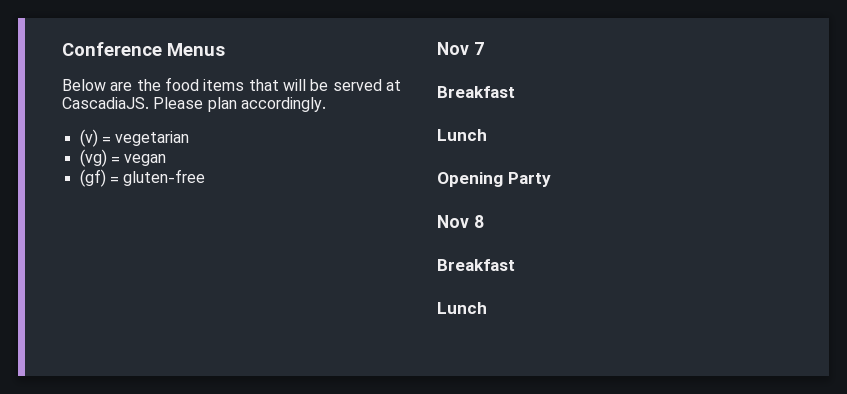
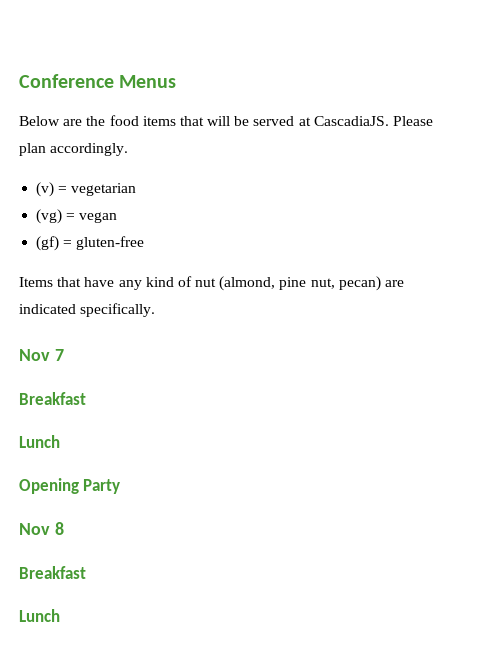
(206, 177) none -> [19,276,405,291] [19,303,156,317] // Items that have any kind of nut (almond, pine nut, pecan) are indicated specifically.

